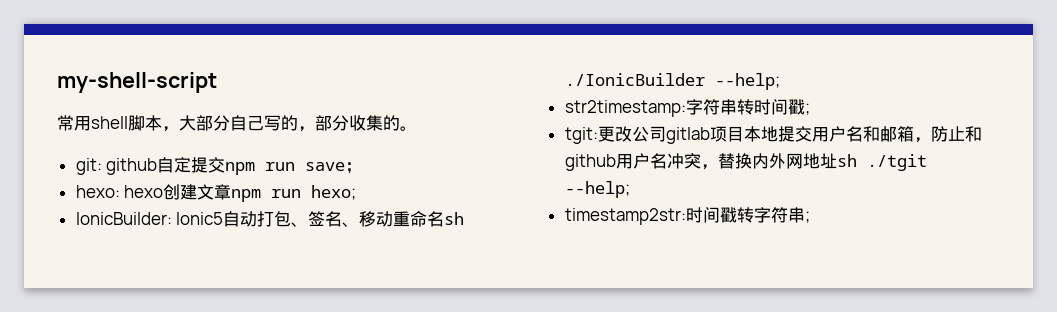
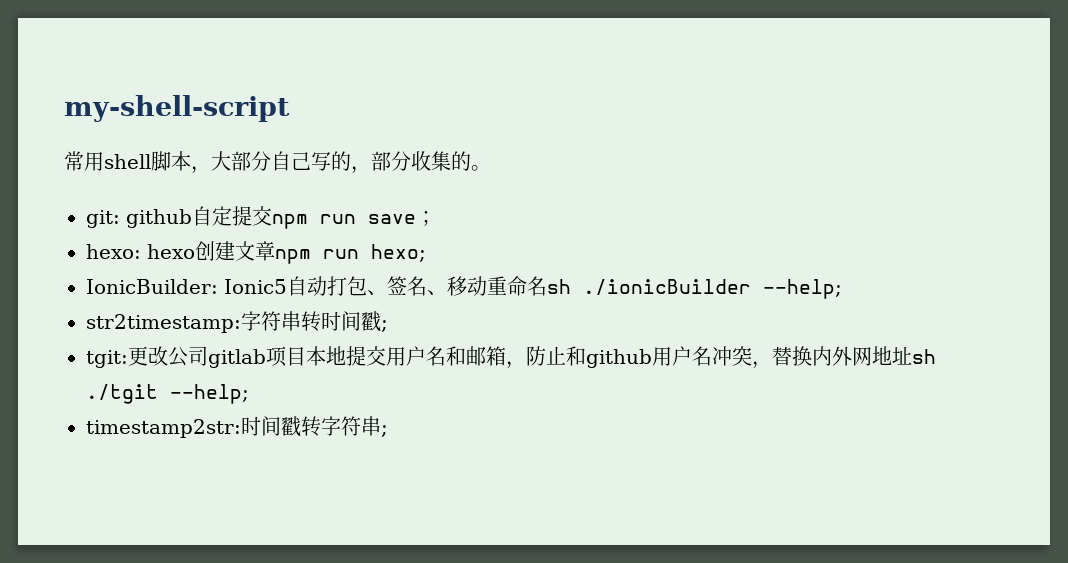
[564,73,705,86] ./IonicBuilder -> [583,279,751,295] ./ionicBuilder

